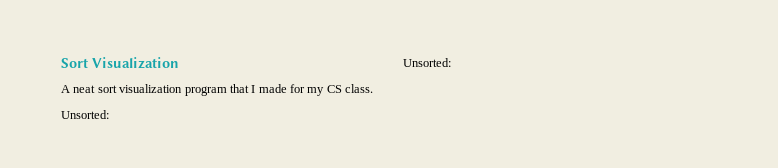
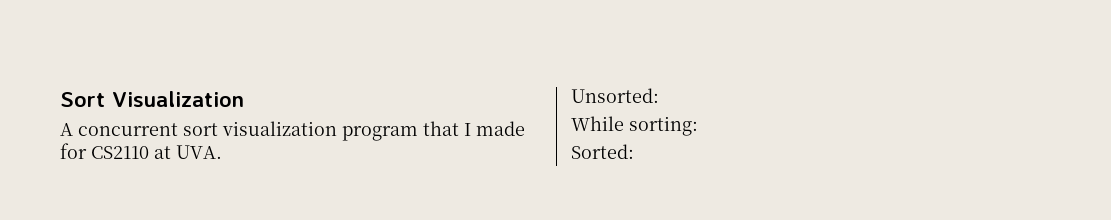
[73,85,96,93] neat -> [78,123,178,136] concurrent
[307,84,374,96] [61,110,109,119] [403,58,451,67] my CS class. // Unsorted: // Unsorted: -> [91,145,222,159] [571,88,659,103] [571,116,698,136] [571,144,634,159] CS2110 at UVA. // Unsorted: // While sorting: // Sorted:

